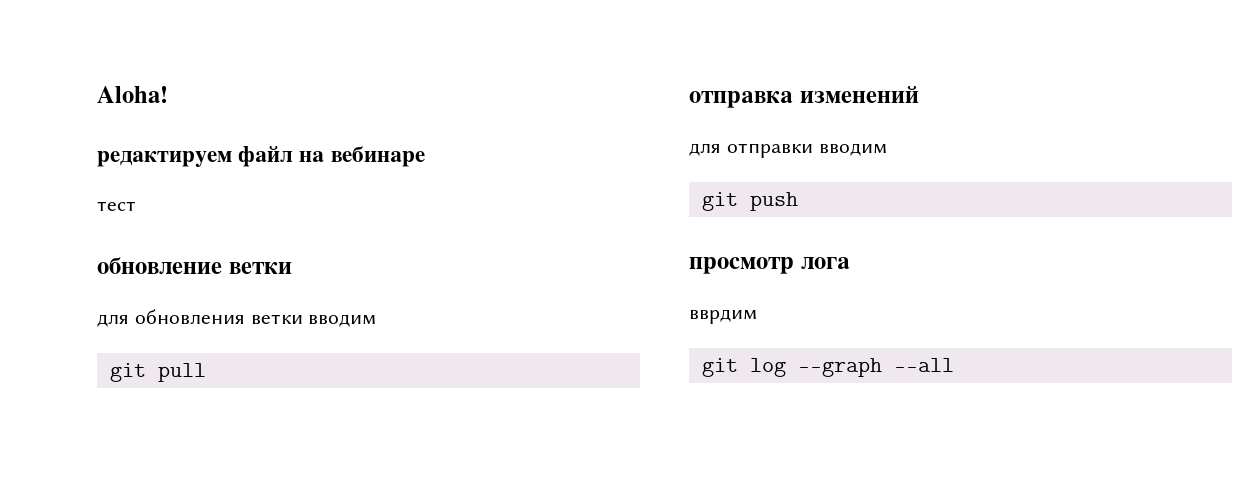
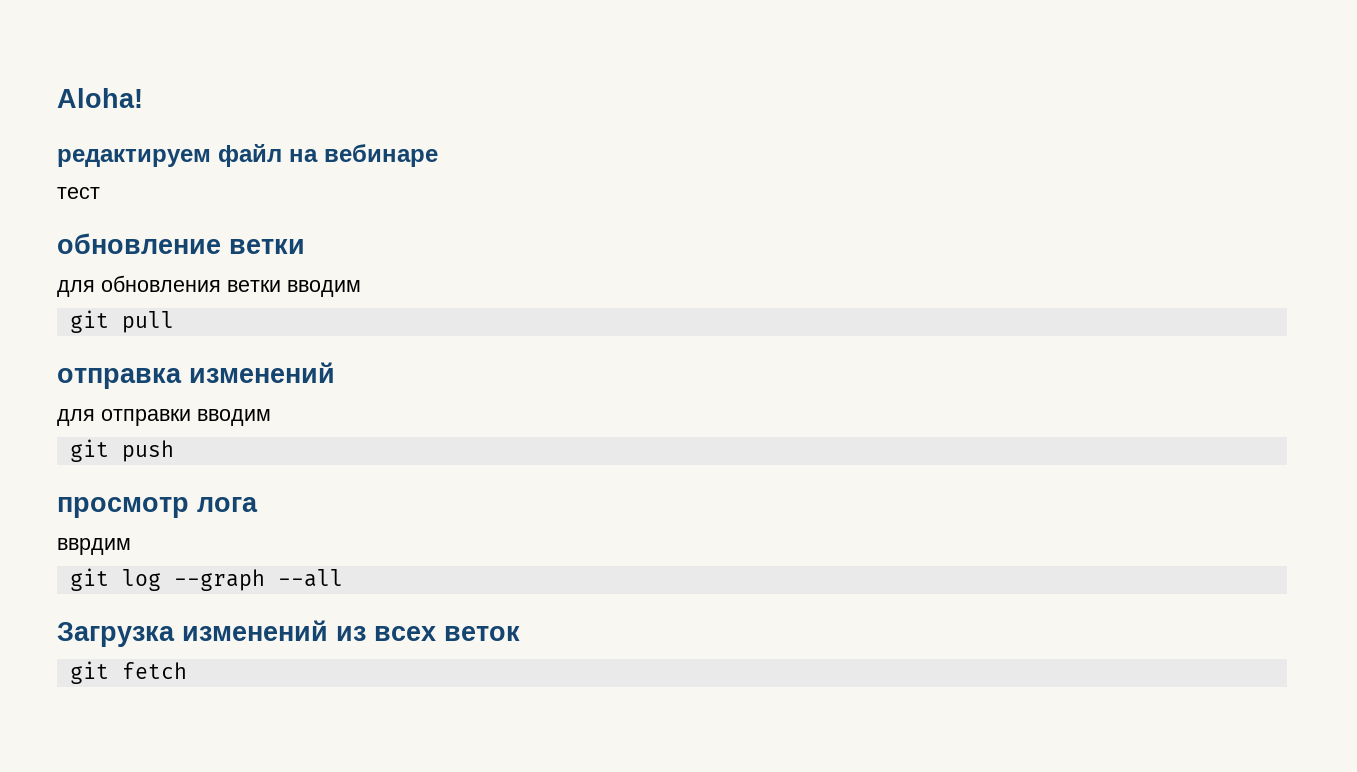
(954, 365) none -> [57,620,520,647] [69,661,187,684] // Загрузка изменений из всех веток // git fetch

